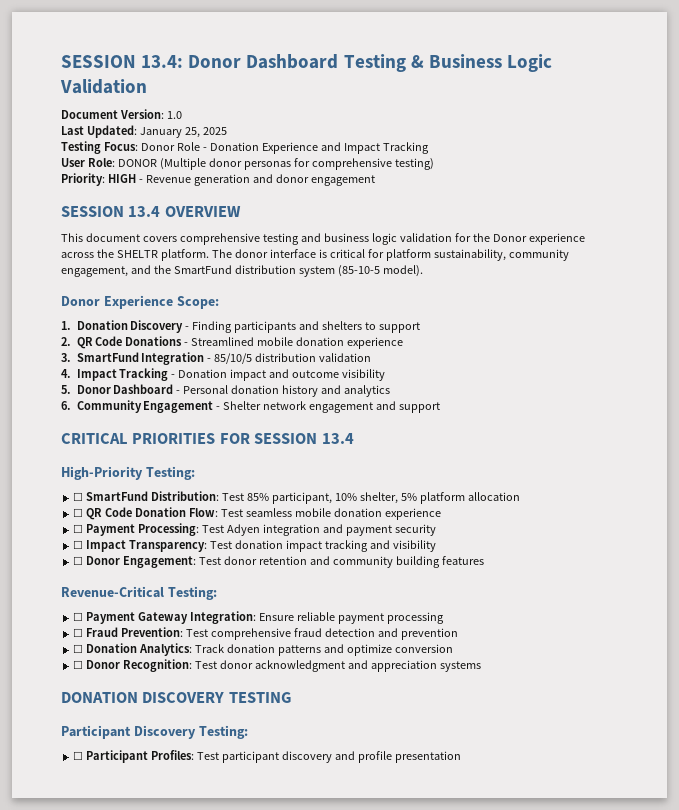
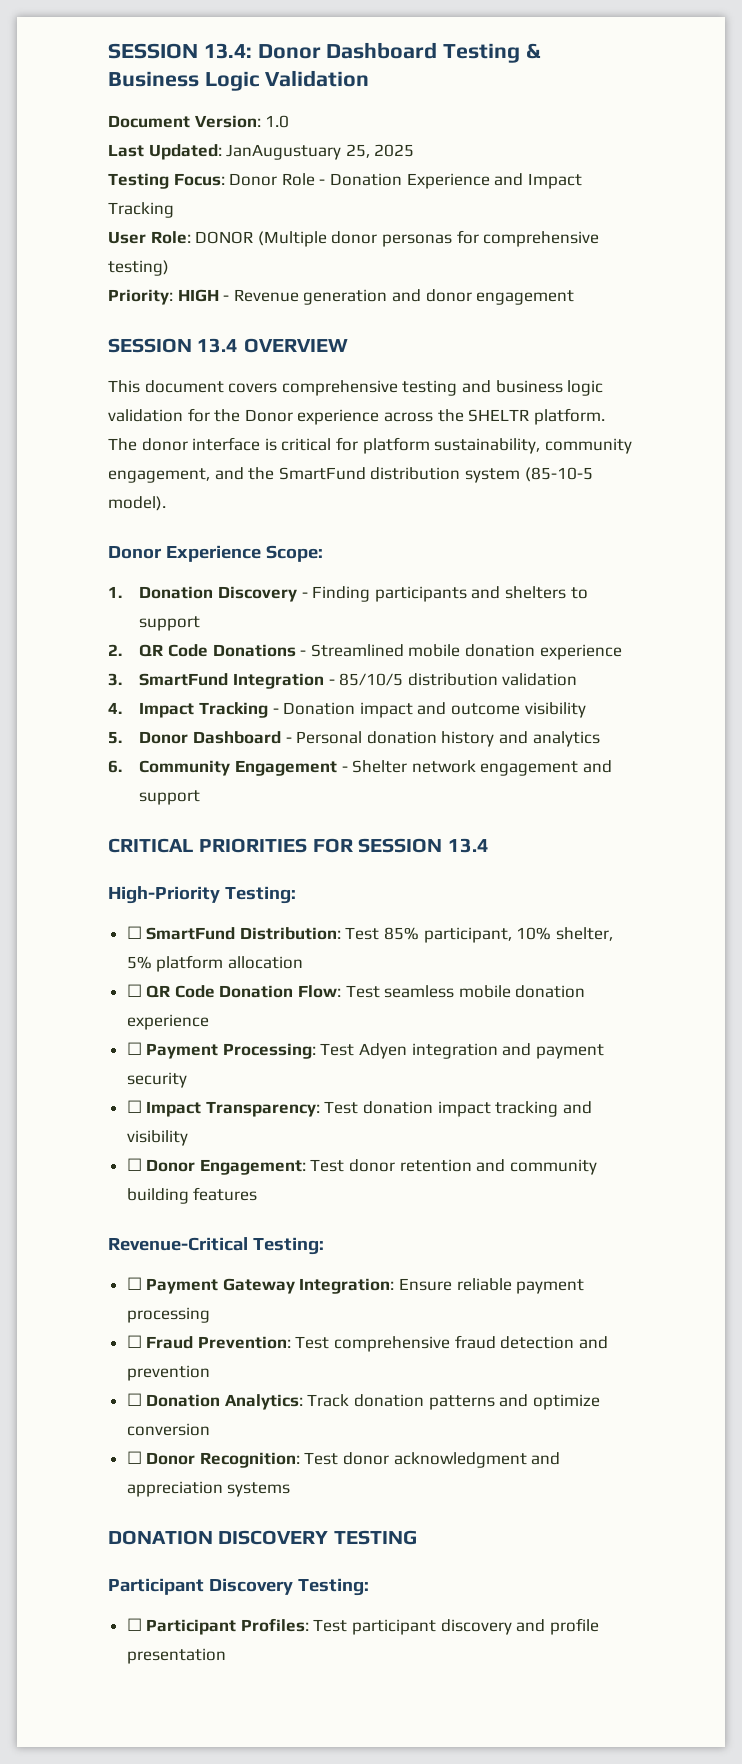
[139,127,182,138] January -> [226,144,342,160] JanAugustuary

